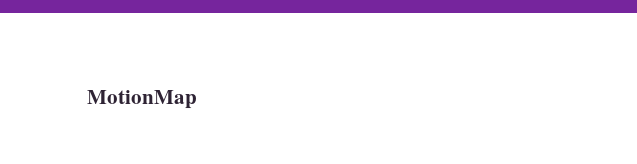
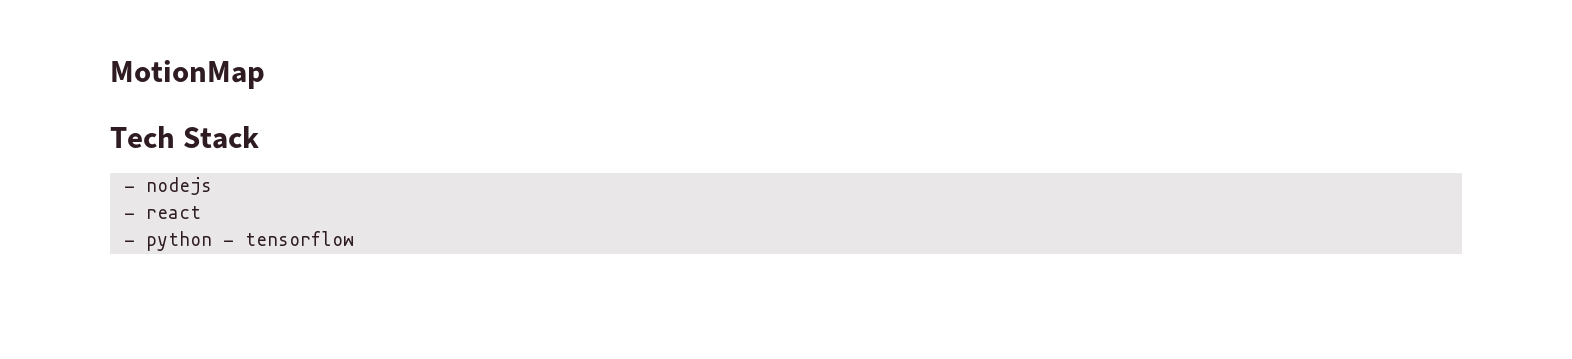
(197, 99) none -> [110,126,260,149] [123,177,212,195] [123,206,201,219] [123,231,354,251] // Tech Stack // - nodejs // - react // - python - tensorflow

